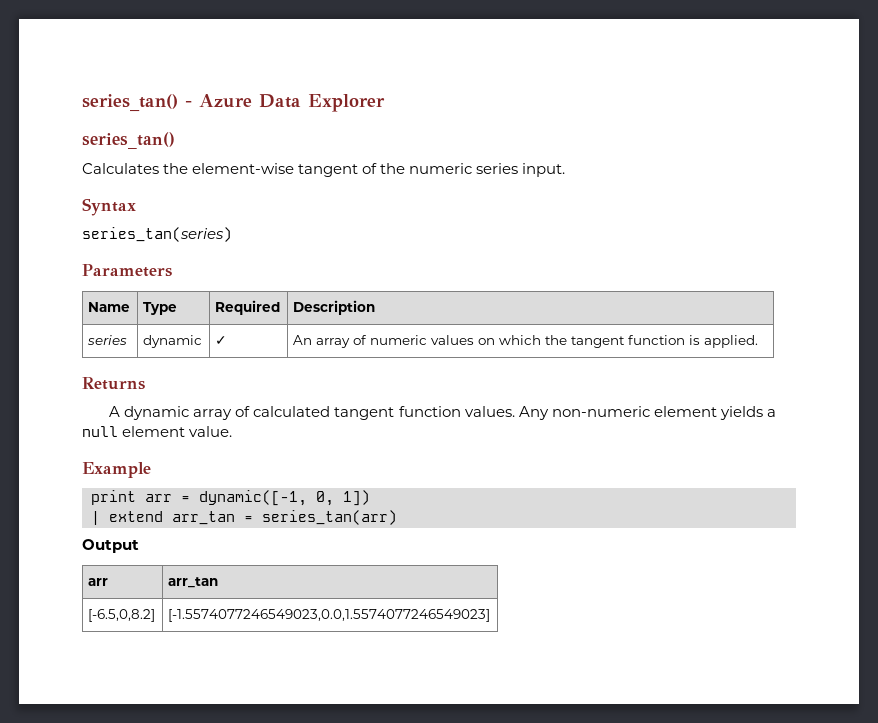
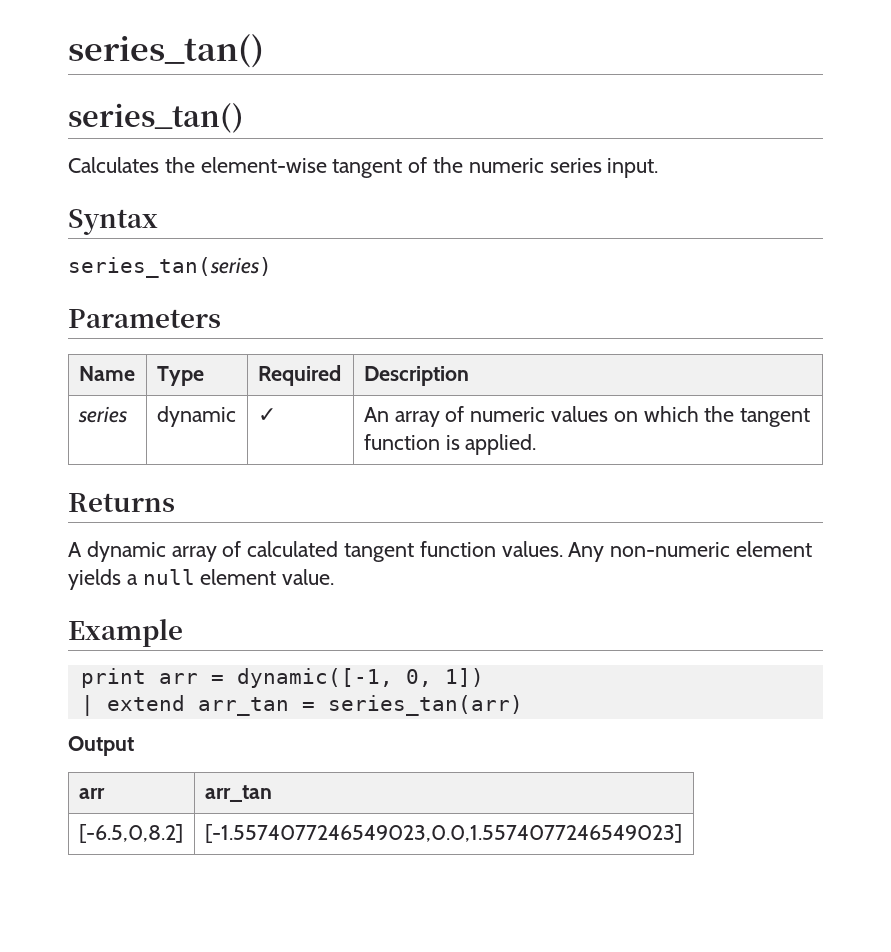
[82,94,385,112] series_tan() - Azure Data Explorer -> [68,34,264,68] series_tan()

